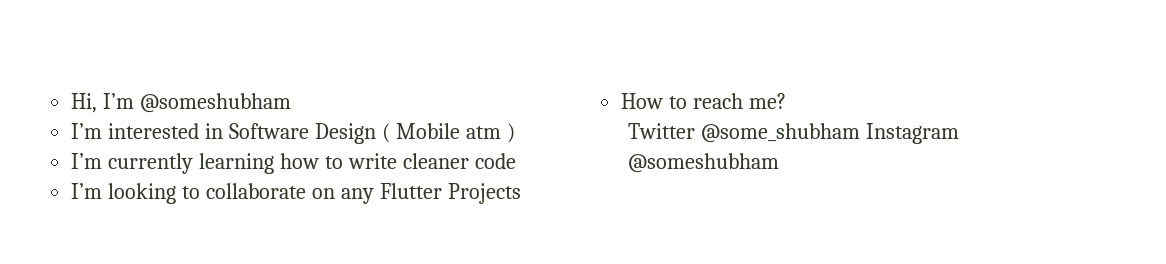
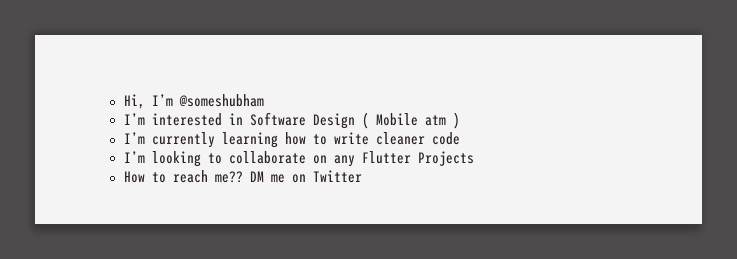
[749,93,787,109] [627,123,959,144] [627,153,779,173] me? // Twitter @some_shubham Instagram @someshubham -> [214,170,362,183] me?? DM me on Twitter

